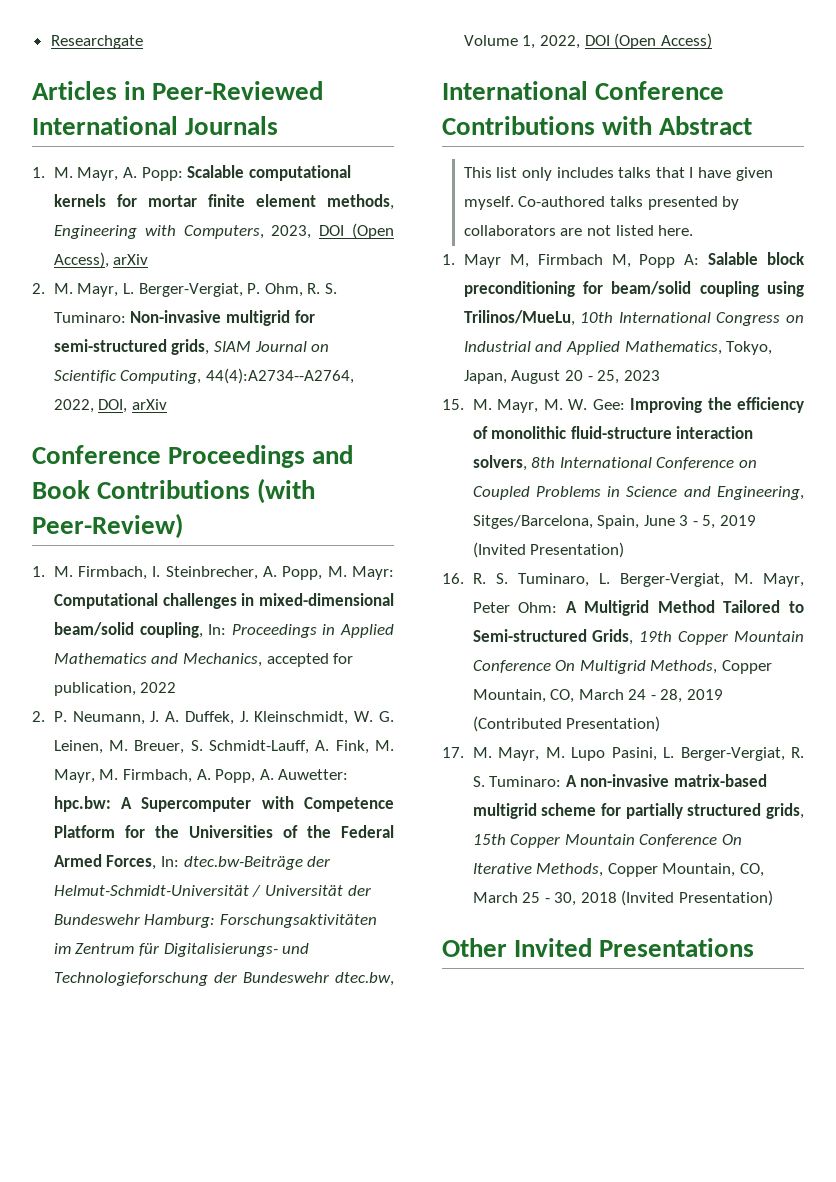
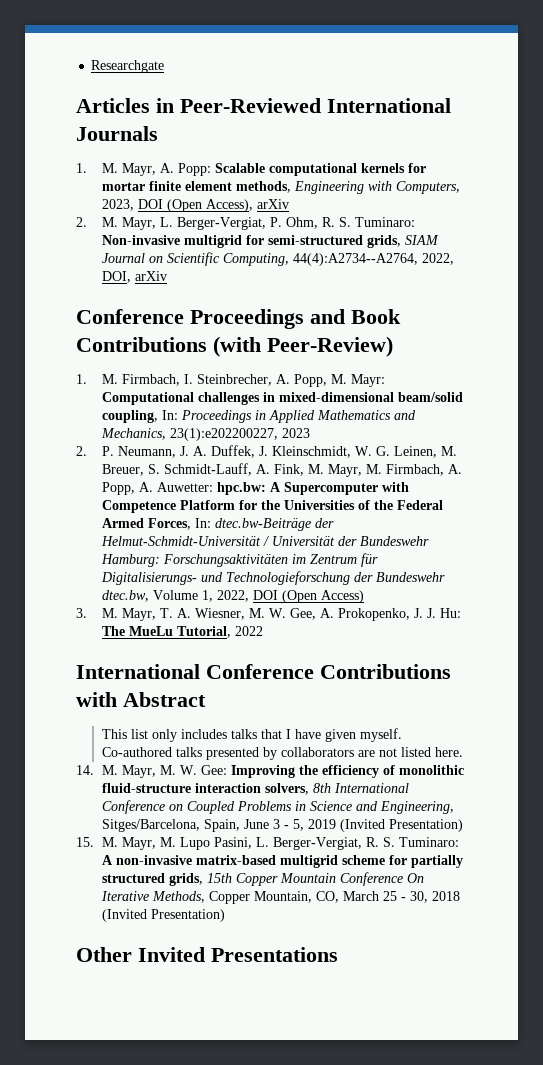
[266,653,354,667] [53,682,177,696] accepted for publication, 2022 -> [169,428,310,441] 23(1):e202200227, 2023
(712, 41) none -> [76,608,461,621] [101,626,263,638] // 3. M. Mayr, T. A. Wiesner, M. W. Gee, A. Prokopenko, J. J. Hu: The MueLu Tutorial, 2022
[442,252,805,268] [463,281,804,297] [463,310,804,326] [463,341,773,355] [463,370,660,384] [442,399,464,410] 1. Mayr M, Firmbach M, Popp A: Salable block preconditioning for beam/solid coupling using Trilinos/MueLu, 10th International Congress on Industrial and Applied Mathematics, Tokyo, Japan, August 20 - 25, 2023 // 15. -> [76,765,94,775] 14.
[442,573,804,587] [472,600,804,616] [472,629,804,645] [472,660,772,674] [472,689,724,703] [472,716,661,732] [442,747,464,758] 16. R. S. Tuminaro, L. Berger-Vergiat, M. Mayr, Peter Ohm: A Multigrid Method Tailored to Semi-structured Grids, 19th Copper Mountain Conference On Multigrid Methods, Copper Mountain, CO, March 24 - 28, 2019 (Contributed Presentation) // 17. -> [76,837,94,847] 15.

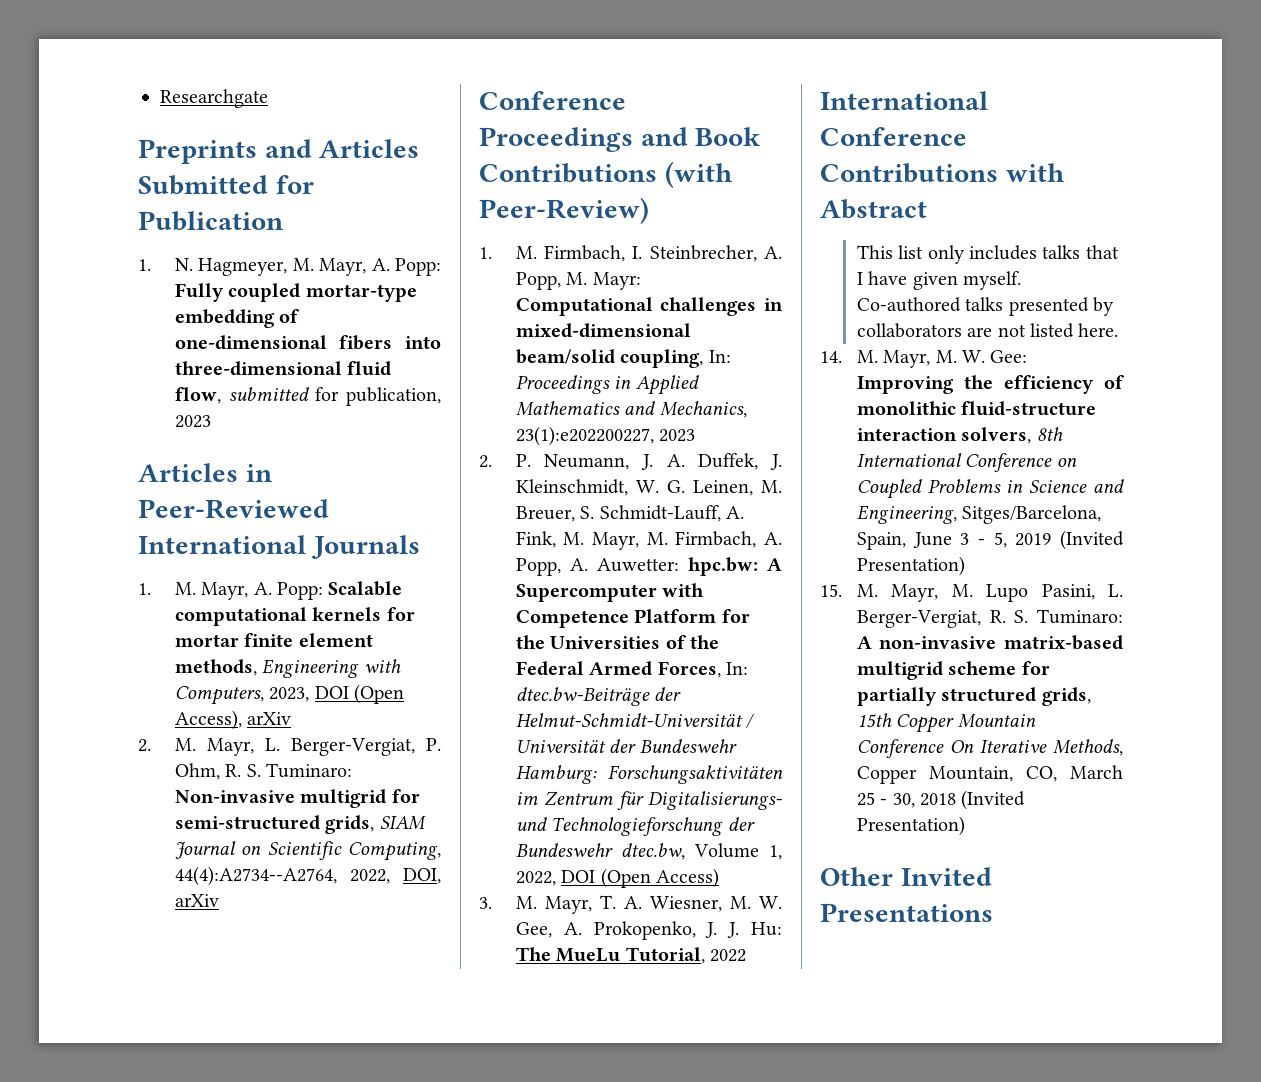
(165, 66) none -> [138,139,420,164] [138,175,314,195] [138,211,284,231] [138,258,441,276] [174,283,417,302] [174,309,300,328] [174,335,441,350] [174,361,392,376] [174,387,442,406] [174,415,211,428] // Preprints and Articles Submitted for Publication // 1. N. Hagmeyer, M. Mayr, A. Popp: Fully coupled mortar-type embedding of one-dimensional fibers into three-dimensional fluid flow, submitted for publication, 2023

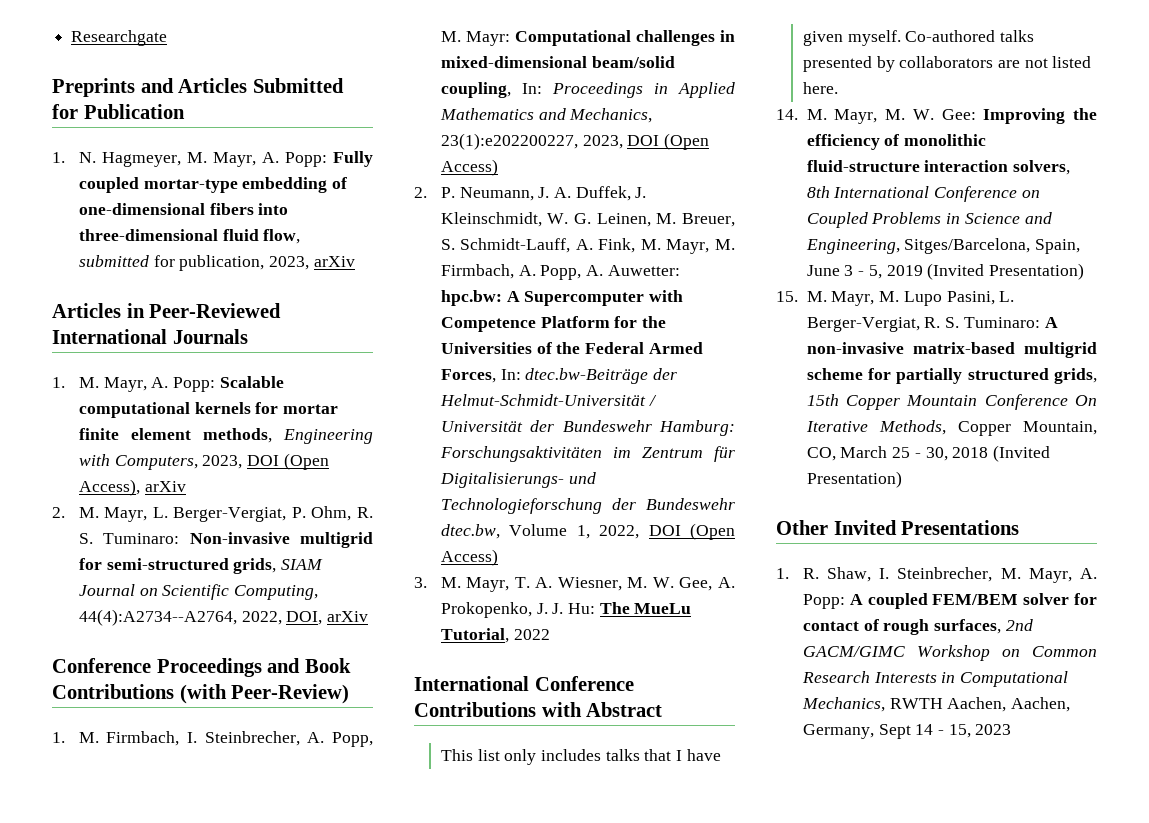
[174,415,211,428] 2023 -> [269,256,355,270] 2023, arXiv
[659,429,696,442] 2023 -> [582,133,710,150] [440,159,498,176] 2023, DOI (Open Access)
(993, 912) none -> [776,567,1097,583] [802,593,1097,609] [802,619,1033,635] [802,645,1097,661] [801,671,1069,687] [801,697,1071,712] [802,724,1012,739] // 1. R. Shaw, I. Steinbrecher, M. Mayr, A. Popp: A coupled FEM/BEM solver for contact of rough surfaces, 2nd GACM/GIMC Workshop on Common Research Interests in Computational Mechanics, RWTH Aachen, Aachen, Germany, Sept 14 - 15, 2023

